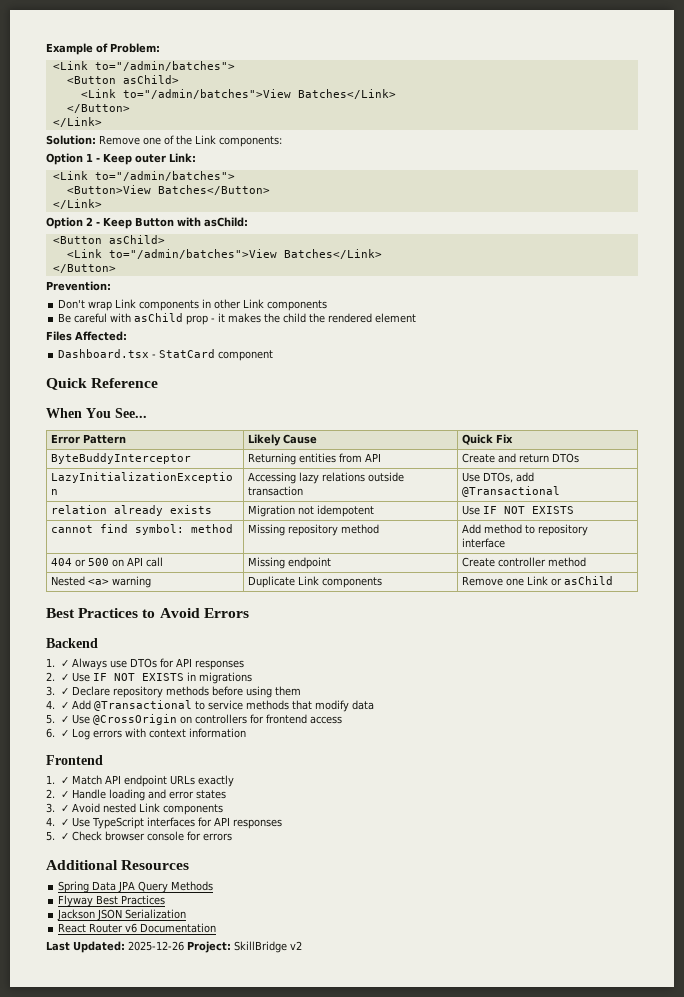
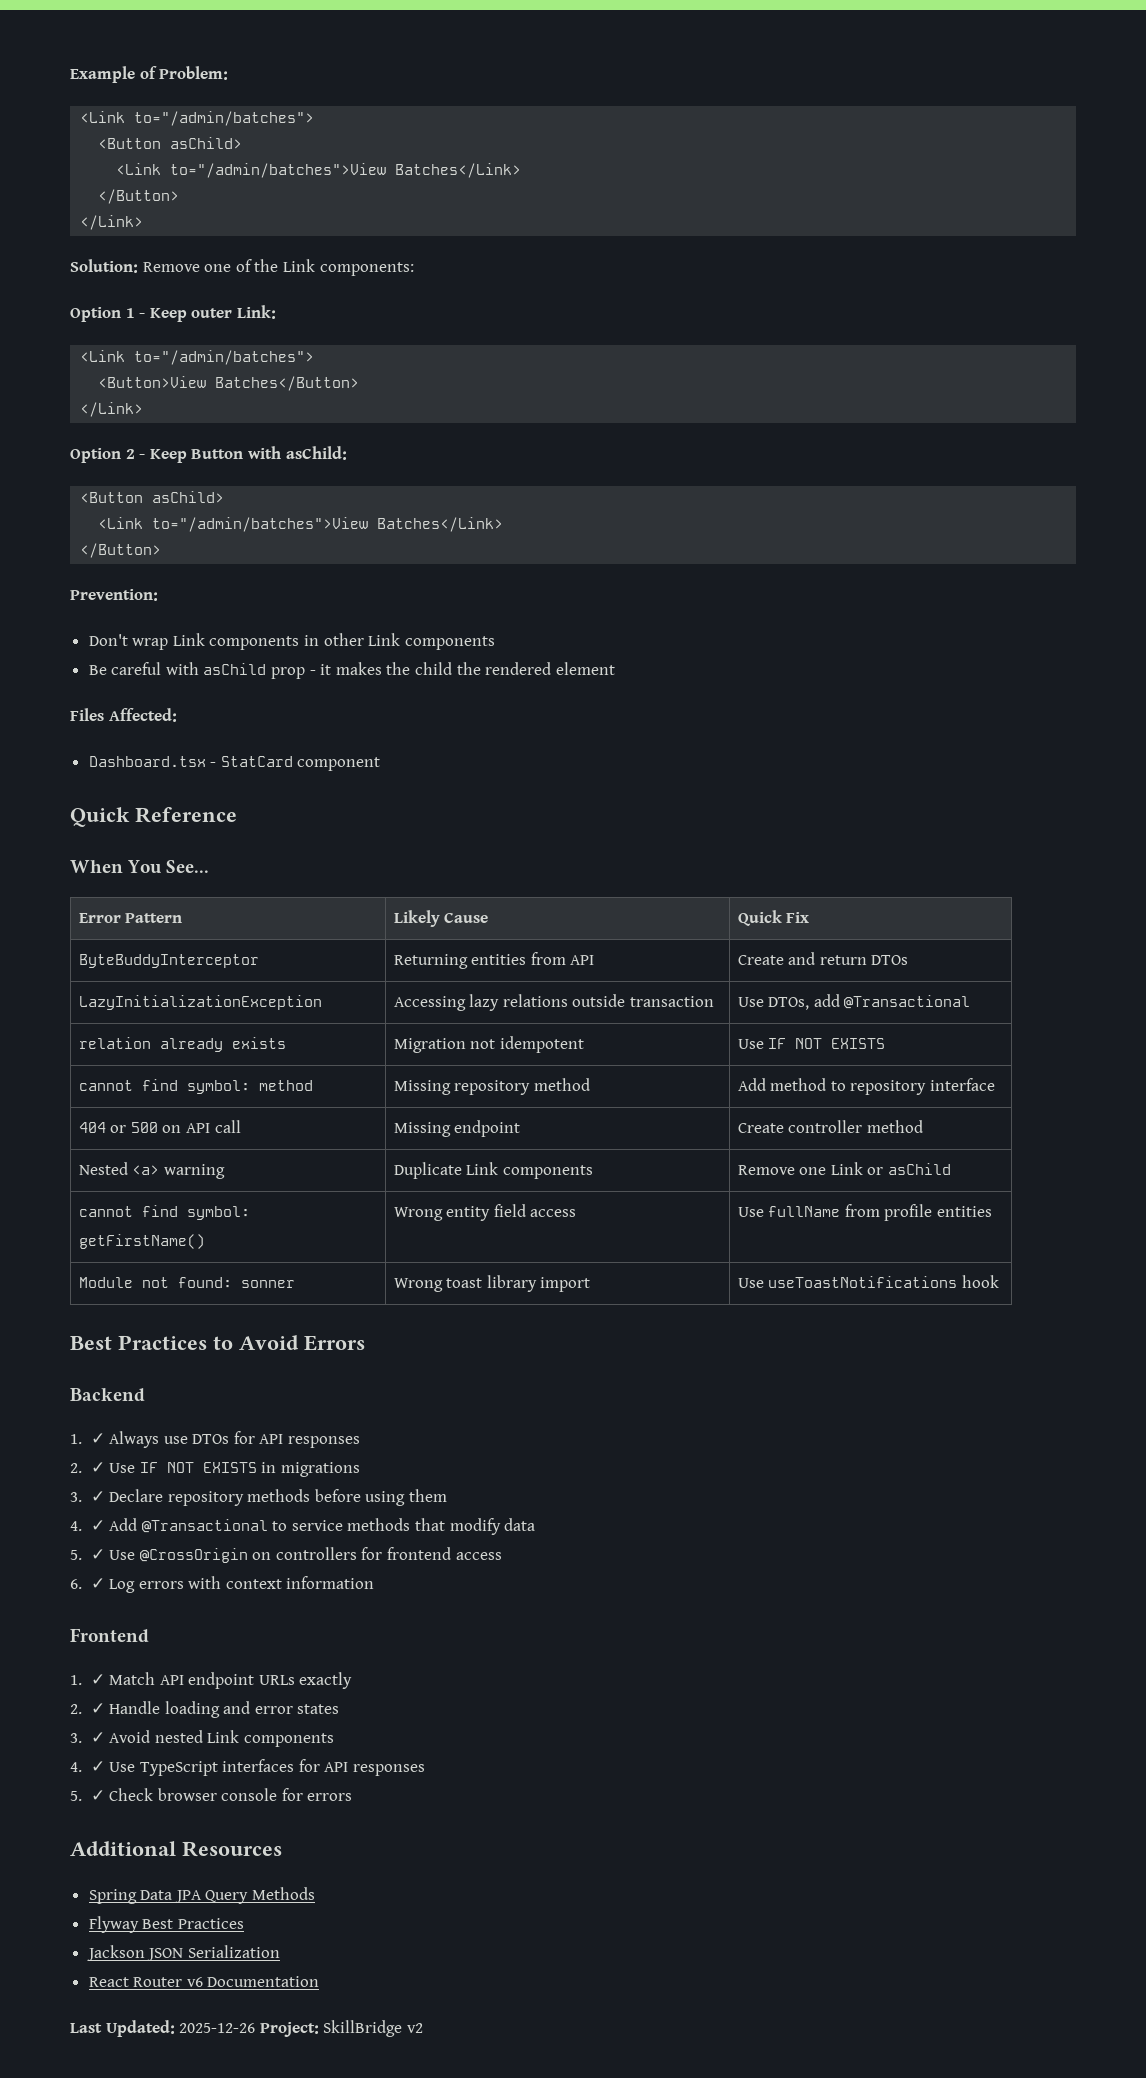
(614, 580) none -> [78,1205,250,1220] [78,1234,205,1249] [393,1204,577,1221] [737,1204,993,1221] [78,1277,295,1288] [393,1275,591,1292] [737,1275,999,1288] // cannot find symbol: getFirstName() | Wrong entity field access | Use fullName from profile entities // Module not found: sonner | Wrong toast library import | Use useToastNotifications hook

